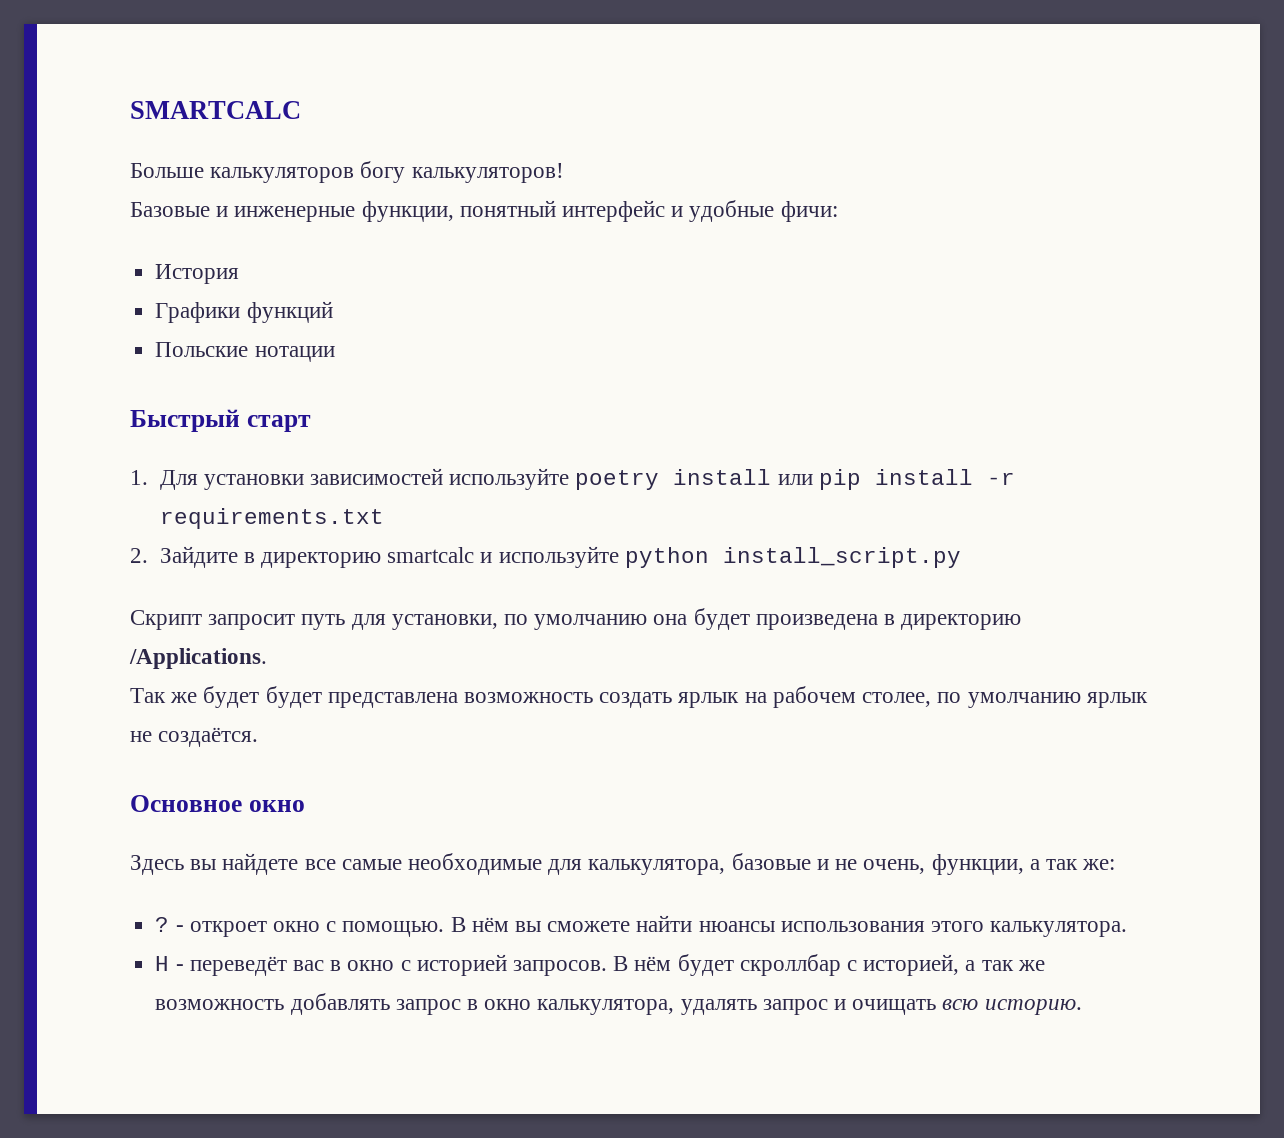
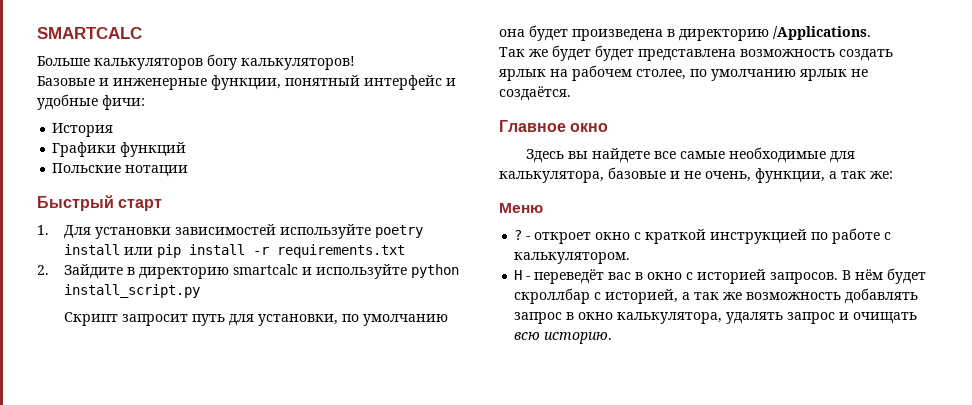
[130,795,242,812] Основное -> [499,120,566,132] Главное
(1116, 864) none -> [499,203,543,213] // Меню
[342,915,1128,937] помощью. В нём вы сможете найти нюансы использования этого калькулятора. -> [645,228,892,244] [514,252,631,264] краткой инструкцией по работе с калькулятором.

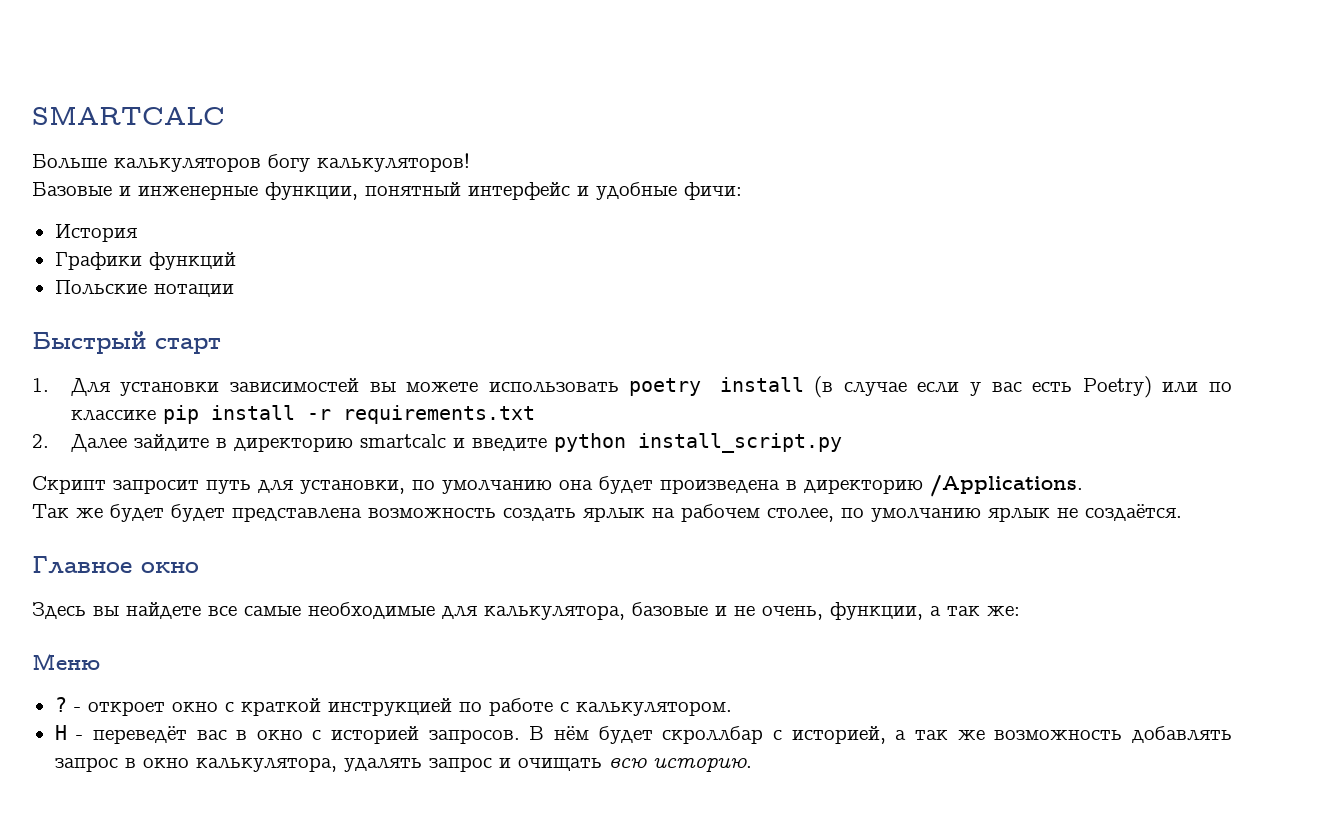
[279,224,423,239] [63,244,153,255] используйте poetry install или -> [369,376,1232,398] [70,410,156,421] вы можете использовать poetry install (в случае если у вас есть Poetry) или по классике
[63,264,123,279] Зайдите -> [70,434,209,452] Далее зайдите
[315,264,407,279] используйте -> [471,438,547,451] введите

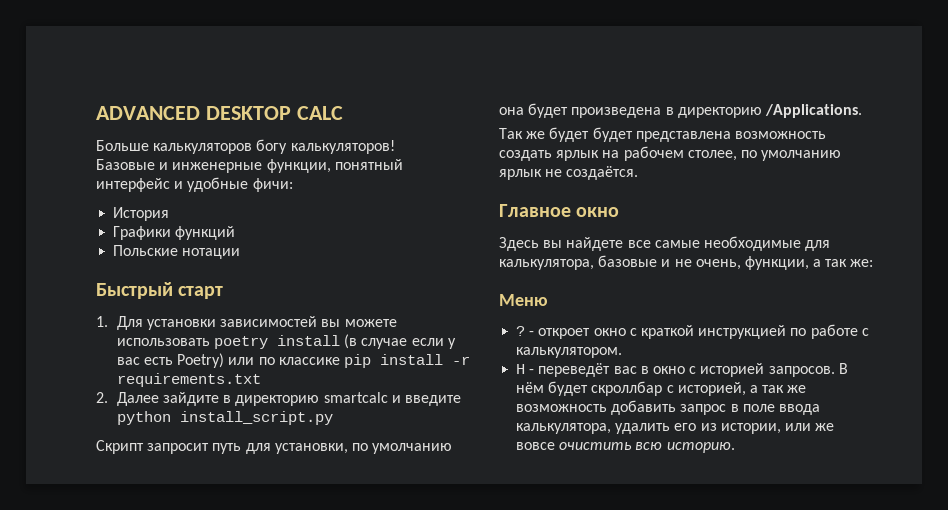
[32,106,225,125] SMARTCALC -> [96,106,343,120] ADVANCED DESKTOP CALC
[1132,726,1233,743] добавлять -> [611,400,677,415] добавить
[142,757,602,772] окно калькулятора, удалять запрос и очищать -> [742,404,820,415] [516,423,835,434] [516,442,633,450] поле ввода калькулятора, удалить его из истории, или же вовсе очистить

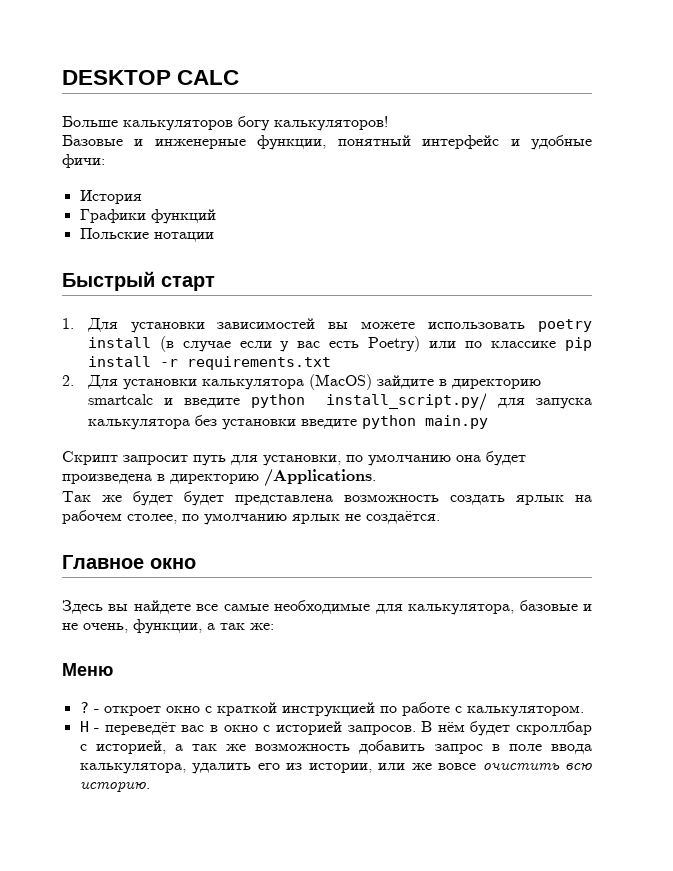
[96,106,200,120] ADVANCED -> (62, 77) none
[116,392,159,406] Далее -> [86,374,372,390] Для установки калькулятора (MacOS)
[179,411,333,425] install_script.py -> [325,393,592,411] [87,415,488,430] install_script.py/ для запуска калькулятора без установки введите python main.py

